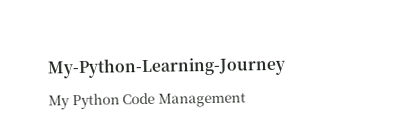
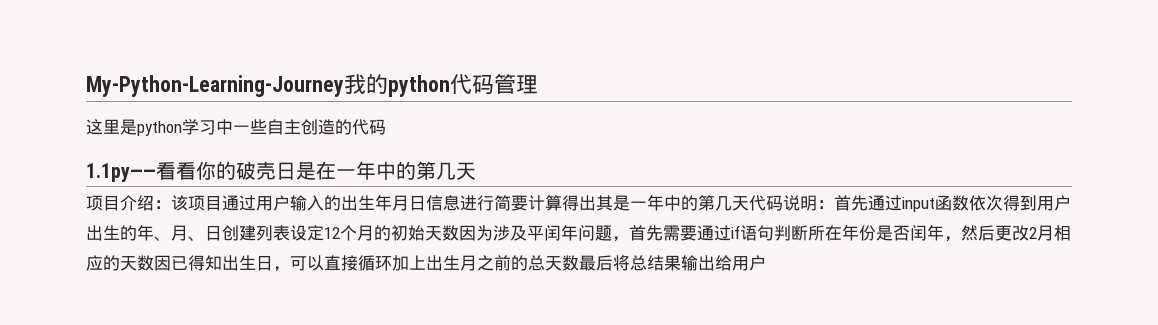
[48,92,246,110] // My Python Code Management -> [344,74,538,97] [86,119,386,136] [86,161,476,182] [86,194,1071,212] [86,224,1071,242] [86,255,766,272] 我的python代码管理 // 这里是python学习中一些自主创造的代码 // 1.1py——看看你的破壳日是在一年中的第几天 // 项目介绍：该项目通过用户输入的出生年月日信息进行简要计算得出其是一年中的第几天代码说明：首先通过input函数依次得到用户出生的年、月、日创建列表设定12个月的初始天数因为涉及平闰年问题，首先需要通过if语句判断所在年份是否闰年，然后更改2月相应的天数因已得知出生日，可以直接循环加上出生月之前的总天数最后将总结果输出给用户

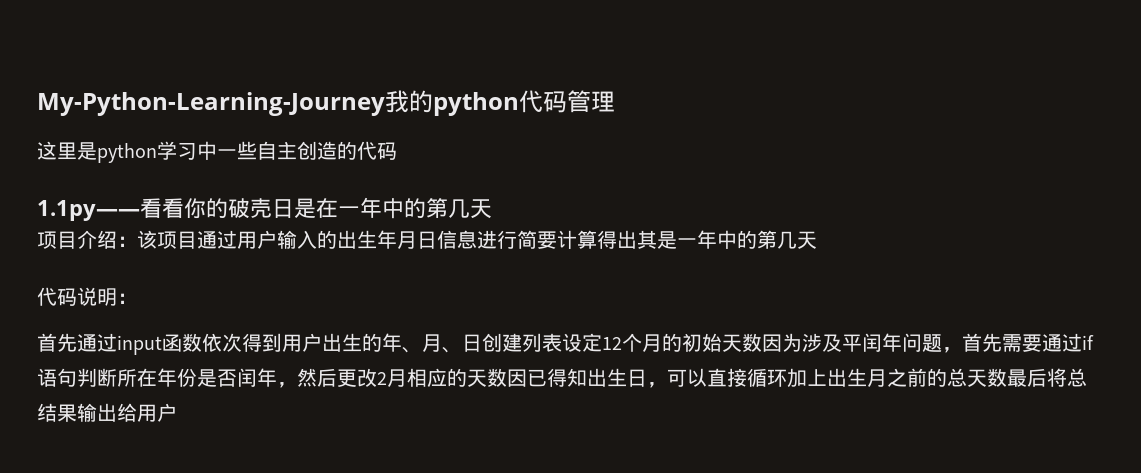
(749, 203) none -> (817, 240) //
(834, 204) none -> (137, 298) //

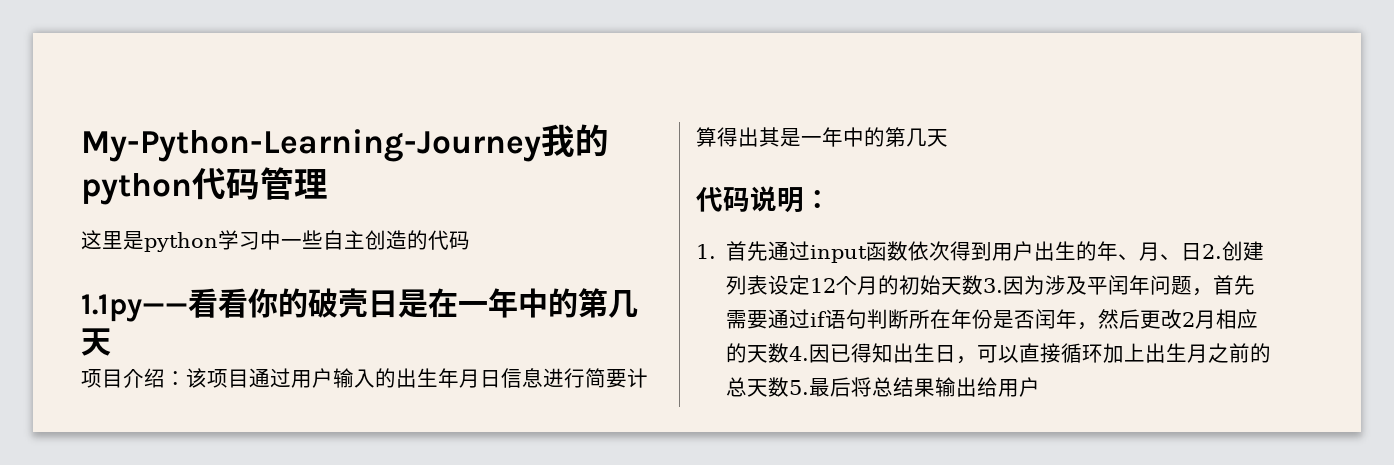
(137, 298) none -> [696,244,716,259] 1.
(482, 343) none -> [1202,244,1223,259] 2.
(762, 342) none -> [983,278,1004,293] 3.
(507, 377) none -> [789,346,810,361] 4.
(1007, 377) none -> [789,380,810,395] 5.

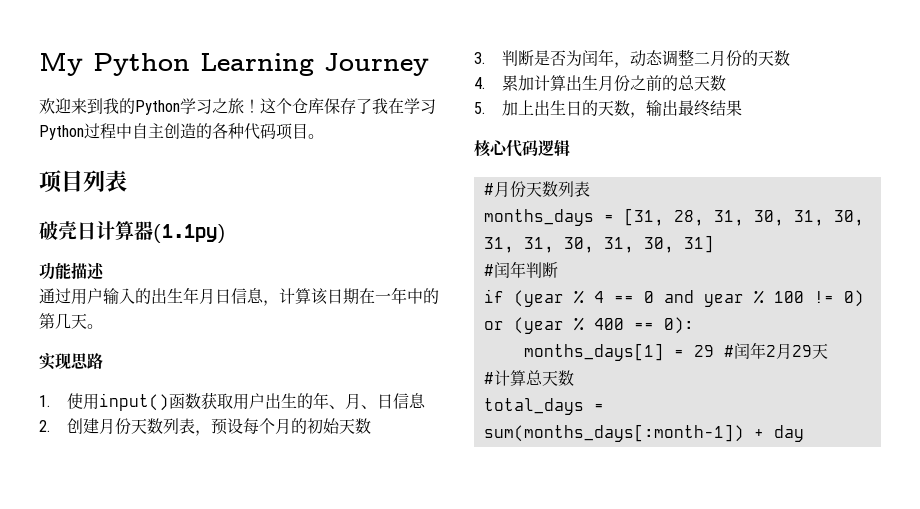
[81,124,609,162] [81,167,328,205] [81,230,323,252] My-Python-Learning-Journey我的python代码管理 // 这里是python学习中一些 -> [39,52,429,76] [39,98,436,115] [39,123,132,140] My Python Learning Journey // 欢迎来到我的Python学习之旅！这个仓库保存了我在学习Python过程中
[428,230,470,250] [81,288,638,322] [81,328,111,356] [81,368,249,388] 代码 // 1.1py——看看你的破壳日是在一年中的第几天 // 项目介绍：该项目 -> [212,123,324,140] [39,170,127,193] [39,221,226,244] [39,262,104,280] 各种代码项目。 // 项目列表 // 破壳日计算器(1.1py) // 功能描述 //
[543,368,648,388] [696,127,948,147] [696,186,831,213] 进行简要计算得出其是一年中的第几天 // 代码说明： -> [263,287,439,306] [39,313,103,329] [39,353,103,370] ，计算该日期在一年中的第几天。 // 实现思路
[726,241,993,263] 首先通过input函数依次得到 -> [66,392,233,411] 使用input()函数获取
(1203, 252) none -> [392,393,426,409] 信息 //
[726,275,837,295] 列表设定12 -> [98,418,259,436] 月份天数列表，预设每
[983,275,1256,296] [726,309,1259,330] [726,343,1272,364] [726,377,1041,397] 3.因为涉及平闰年问题，首先需要通过if语句判断所在年份是否闰年，然后更改2月相应的天数4.因已得知出生日，可以直接循环加上出生月之前的总天数5.最后将总结果输出给用户 -> [474,49,790,68] [474,75,726,92] [474,100,742,118] [474,139,570,157] [483,181,590,198] [483,208,864,226] [483,235,714,253] [483,261,558,279] [483,289,864,307] [483,317,694,334] [523,342,828,361] [483,370,574,386] [483,398,604,415] [483,424,804,442] // 3.判断是否为闰年，动态调整二月份的天数 // 4.累加计算出生月份之前的总天数 // 5.加上出生日的天数，输出最终结果 // 核心代码逻辑 // #月份天数列表 // months_days = [31, 28, 31, 30, 31, 30, 31, 31, 30, 31, 30, 31] // #闰年判断 // if (year % 4 == 0 and year % 100 != 0) or (year % 400 == 0): // months_days[1] = 29 #闰年2月29天 // #计算总天数 // total_days = sum(months_days[:month-1]) + day

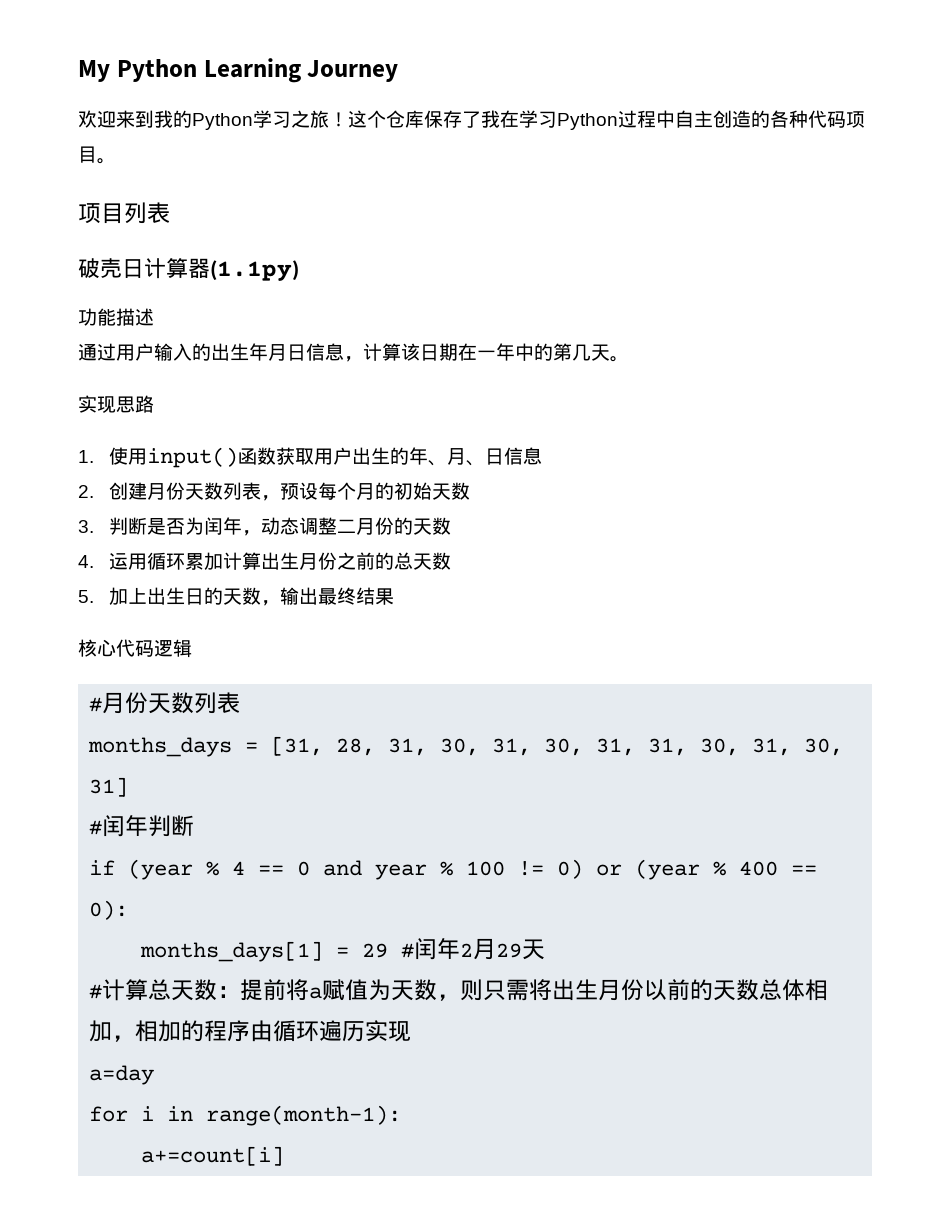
(485, 83) none -> [108,552,185,570] 运用循环
[483,398,604,415] [483,424,804,442] // total_days = sum(months_days[:month-1]) + day -> [217,979,829,1001] [89,1020,412,1042] [89,1065,155,1085] [89,1105,402,1126] [141,1146,285,1166] ：提前将a赋值为天数，则只需将出生月份以前的天数总体相加，相加的程序由循环遍历实现 // a=day // for i in range(month-1): // a+=count[i]

